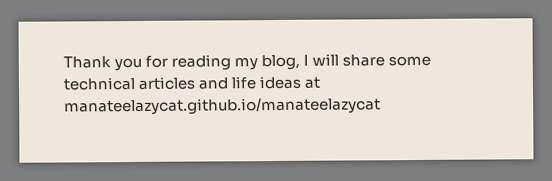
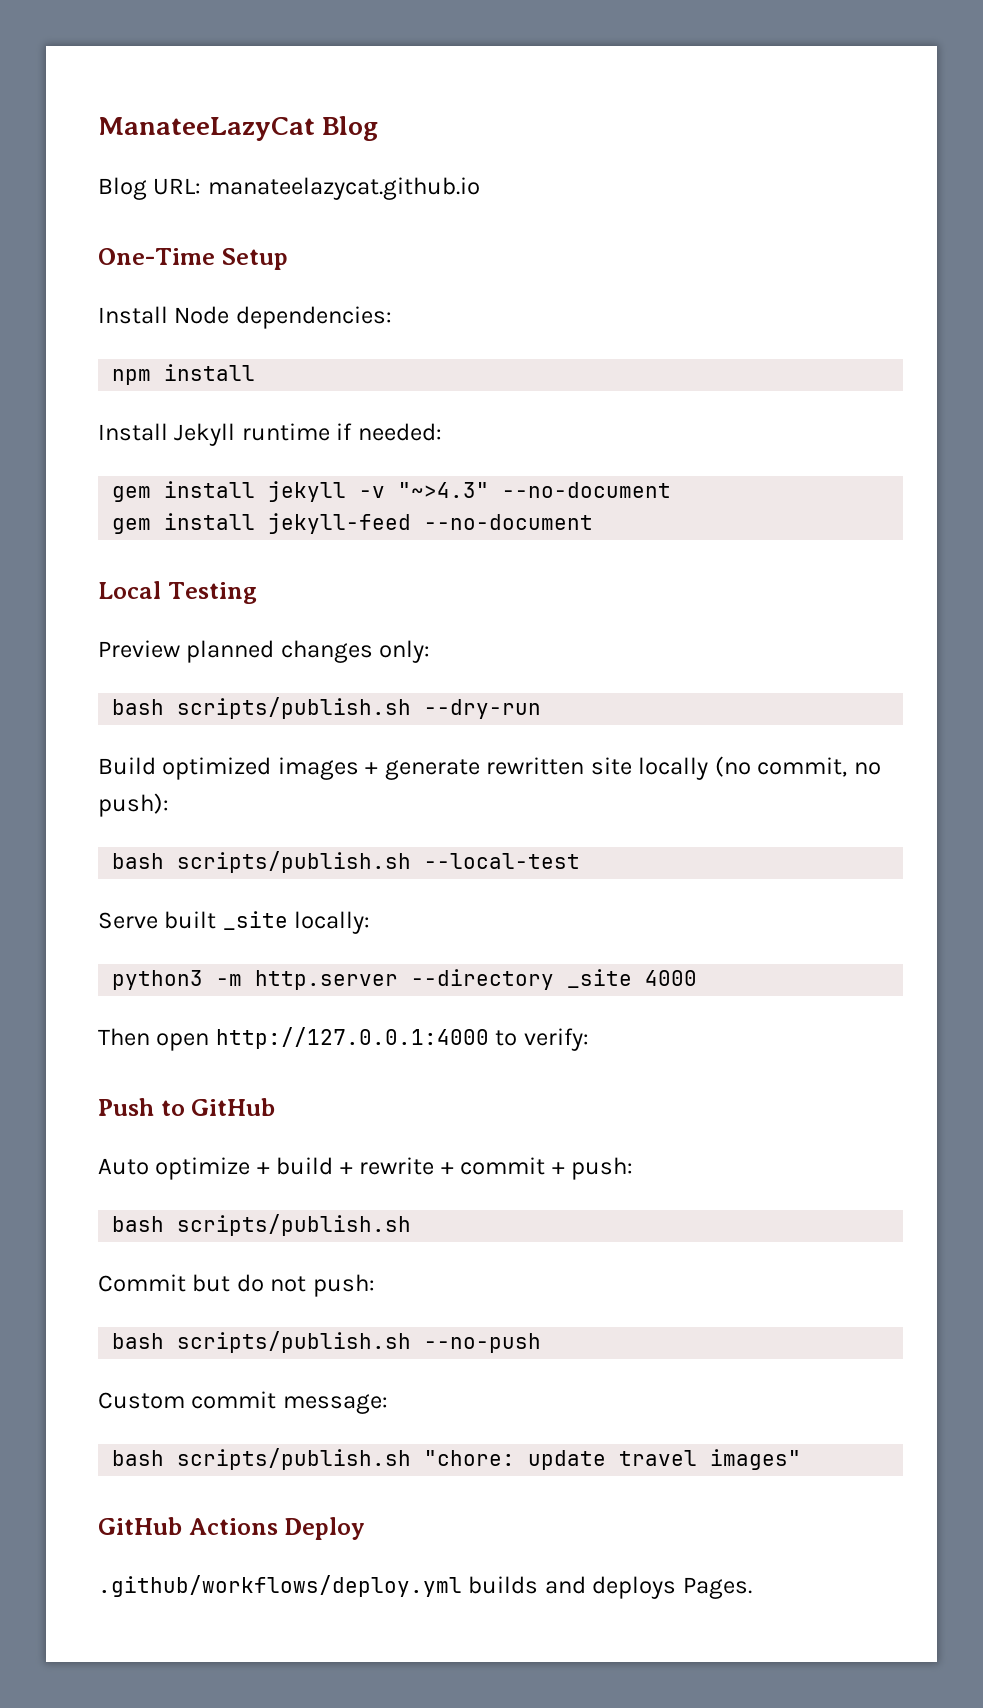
[63,53,432,72] [63,75,321,91] [64,97,381,116] Thank you for reading my blog, I will share some technical articles and life ideas at manateelazycat.github.io/manateelazycat -> [98,116,379,141] [98,177,480,200] [98,248,288,270] [98,306,392,329] [112,364,256,385] [98,423,442,446] [112,481,672,502] [112,513,594,534] [98,581,257,604] [98,640,431,663] [112,697,542,719] [98,756,881,780] [98,793,169,817] [112,851,581,873] [98,911,371,934] [112,969,698,990] [98,1027,589,1051] [98,1098,276,1116] [98,1157,634,1180] [112,1214,412,1236] [98,1274,375,1297] [112,1331,542,1353] [98,1391,388,1414] [112,1448,802,1470] [98,1517,366,1540] [98,1575,752,1599] ManateeLazyCat Blog // Blog URL: manateelazycat.github.io // One-Time Setup // Install Node dependencies: // npm install // Install Jekyll runtime if needed: // gem install jekyll -v "~>4.3" --no-document // gem install jekyll-feed --no-document // Local Testing // Preview planned changes only: // bash scripts/publish.sh --dry-run // Build optimized images + generate rewritten site locally (no commit, no push): // bash scripts/publish.sh --local-test // Serve built _site locally: // python3 -m http.server --directory _site 4000 // Then open http://127.0.0.1:4000 to verify: // Push to GitHub // Auto optimize + build + rewrite + commit + push: // bash scripts/publish.sh // Commit but do not push: // bash scripts/publish.sh --no-push // Custom commit message: // bash scripts/publish.sh "chore: update travel images" // GitHub Actions Deploy // .github/workflows/deploy.yml builds and deploys Pages.

